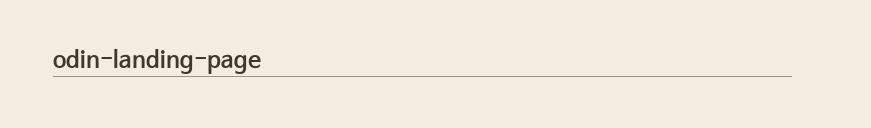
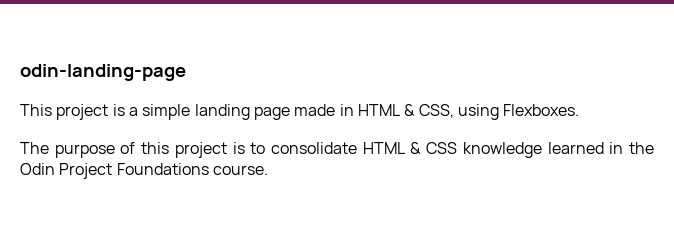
(261, 61) none -> [20,104,580,120] [20,142,654,158] [20,163,268,179] // This project is a simple landing page made in HTML & CSS, using Flexboxes. // The purpose of this project is to consolidate HTML & CSS knowledge learned in the Odin Project Foundations course.

